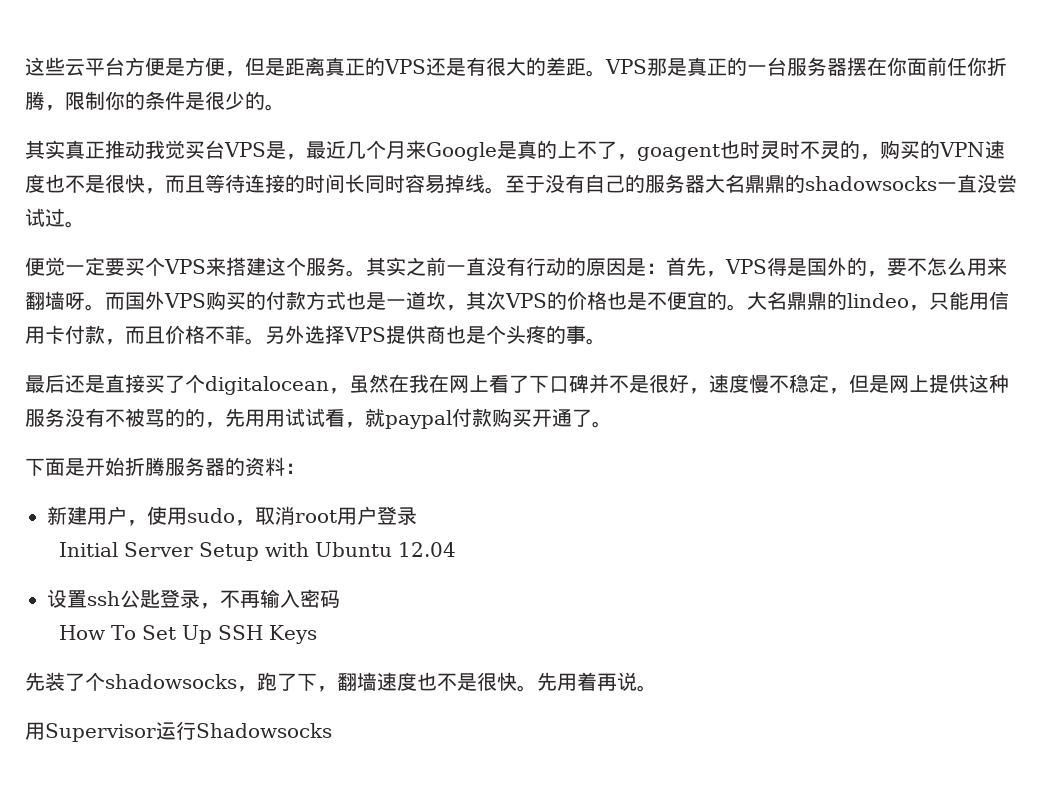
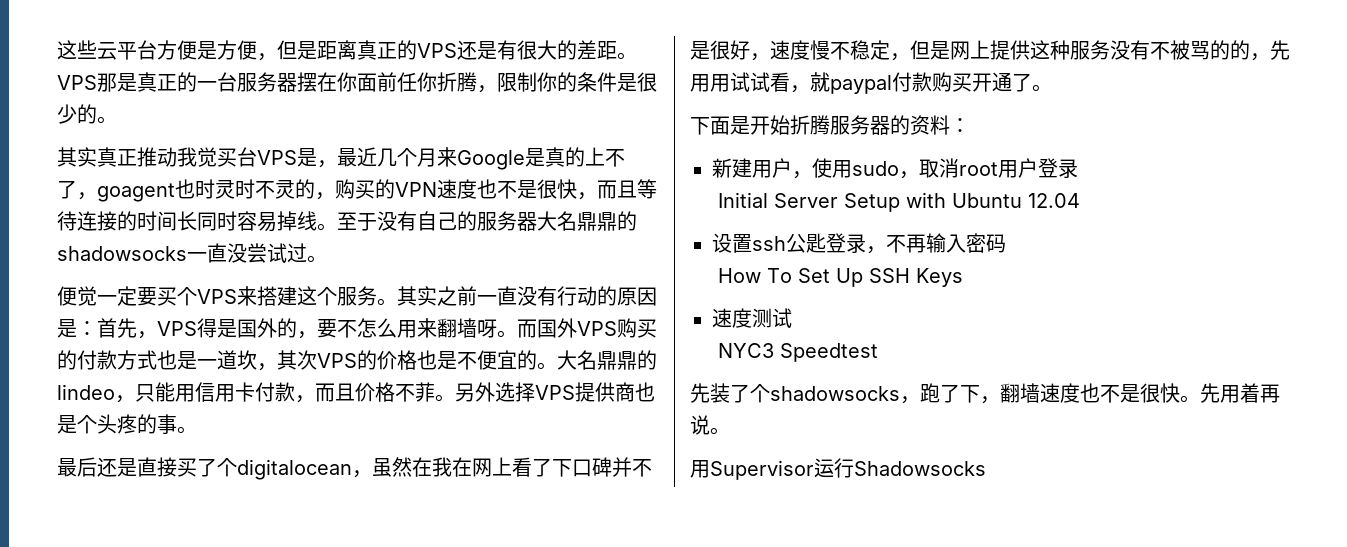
(318, 634) none -> [712,308,792,328] [717,343,878,362] // 速度测试 // NYC3 Speedtest

